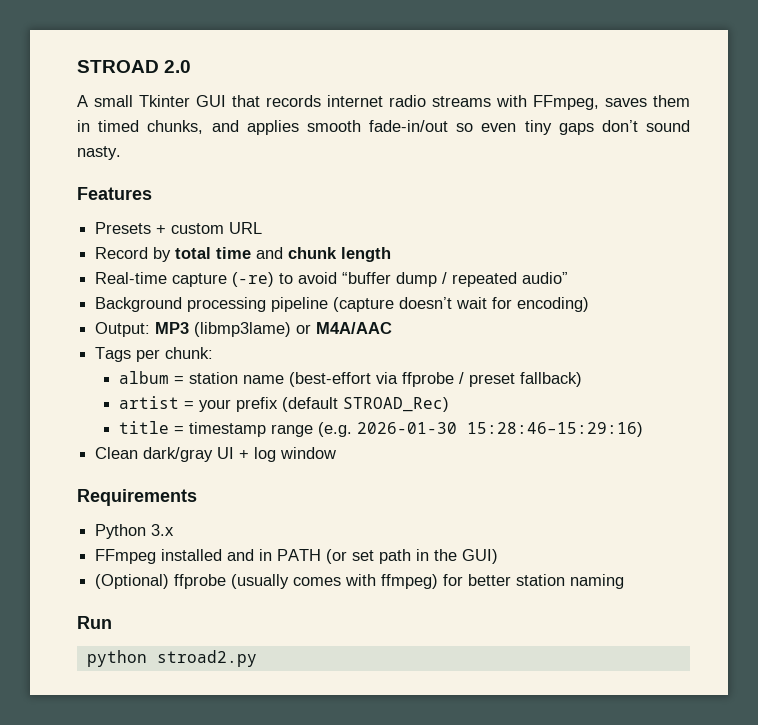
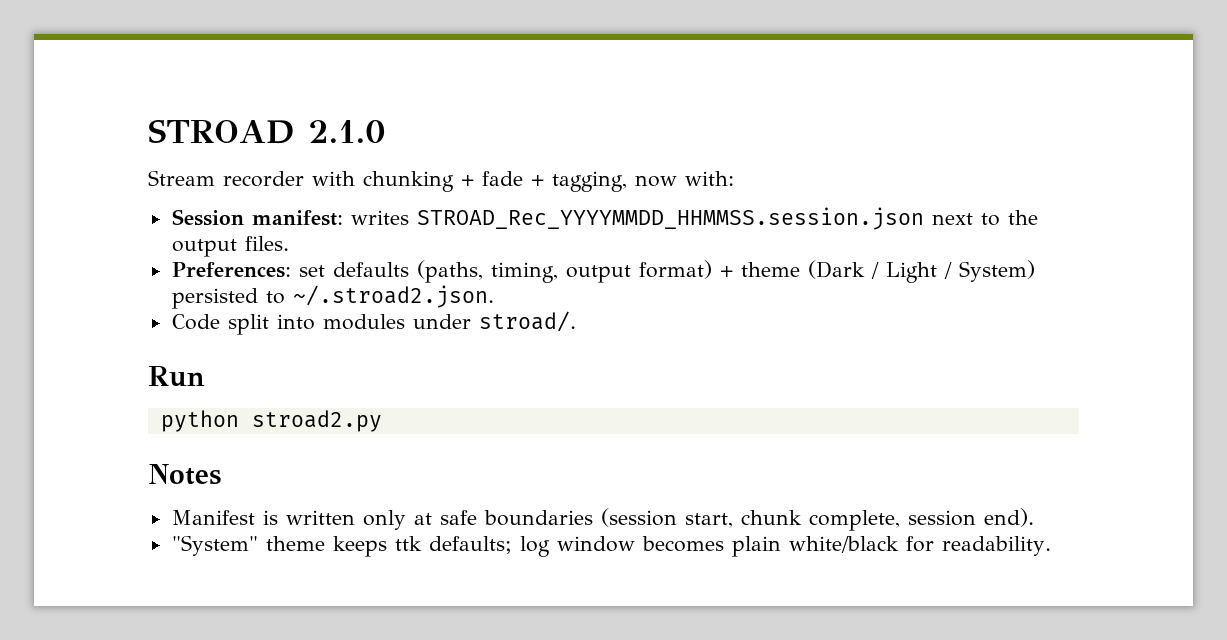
[164,60,192,73] [77,95,690,110] [77,120,690,135] [77,146,121,160] [77,187,152,200] [95,222,263,234] [95,247,392,262] [95,272,569,287] [95,297,590,312] [95,322,393,337] [95,347,214,362] [118,371,582,387] [118,396,449,412] [118,421,643,437] [95,447,337,462] [77,489,197,506] [95,524,175,539] [95,549,499,564] [95,574,625,589] [77,616,112,629] [86,650,257,667] 2.0 // A small Tkinter GUI that records internet radio streams with FFmpeg, saves them in timed chunks, and applies smooth fade-in/out so even tiny gaps don’t sound nasty. // Features // Presets + custom URL // Record by total time and chunk length // Real-time capture (-re) to avoid “buffer dump / repeated audio” // Background processing pipeline (capture doesn’t wait for encoding) // Output: MP3 (libmp3lame) or M4A/AAC // Tags per chunk: // album = station name (best-effort via ffprobe / preset fallback) // artist = your prefix (default STROAD_Rec) // title = timestamp range (e.g. 2026-01-30 15:28:46–15:29:16) // Clean dark/gray UI + log window // Requirements // Python 3.x // FFmpeg installed and in PATH (or set path in the GUI) // (Optional) ffprobe (usually comes with ffmpeg) for better station naming // Run // python stroad2.py -> [308,120,386,143] [148,170,734,192] [171,207,1038,230] [171,236,289,257] [171,260,1035,283] [171,285,494,309] [171,311,576,335] [148,366,205,387] [160,410,382,432] [148,464,221,485] [171,508,1034,531] [171,535,1051,557] 2.1.0 // Stream recorder with chunking + fade + tagging, now with: // Session manifest: writes STROAD_Rec_YYYYMMDD_HHMMSS.session.json next to the output files. // Preferences: set defaults (paths, timing, output format) + theme (Dark / Light / System) persisted to ~/.stroad2.json. // Code split into modules under stroad/. // Run // python stroad2.py // Notes // Manifest is written only at safe boundaries (session start, chunk complete, session end). // "System" theme keeps ttk defaults; log window becomes plain white/black for readability.

